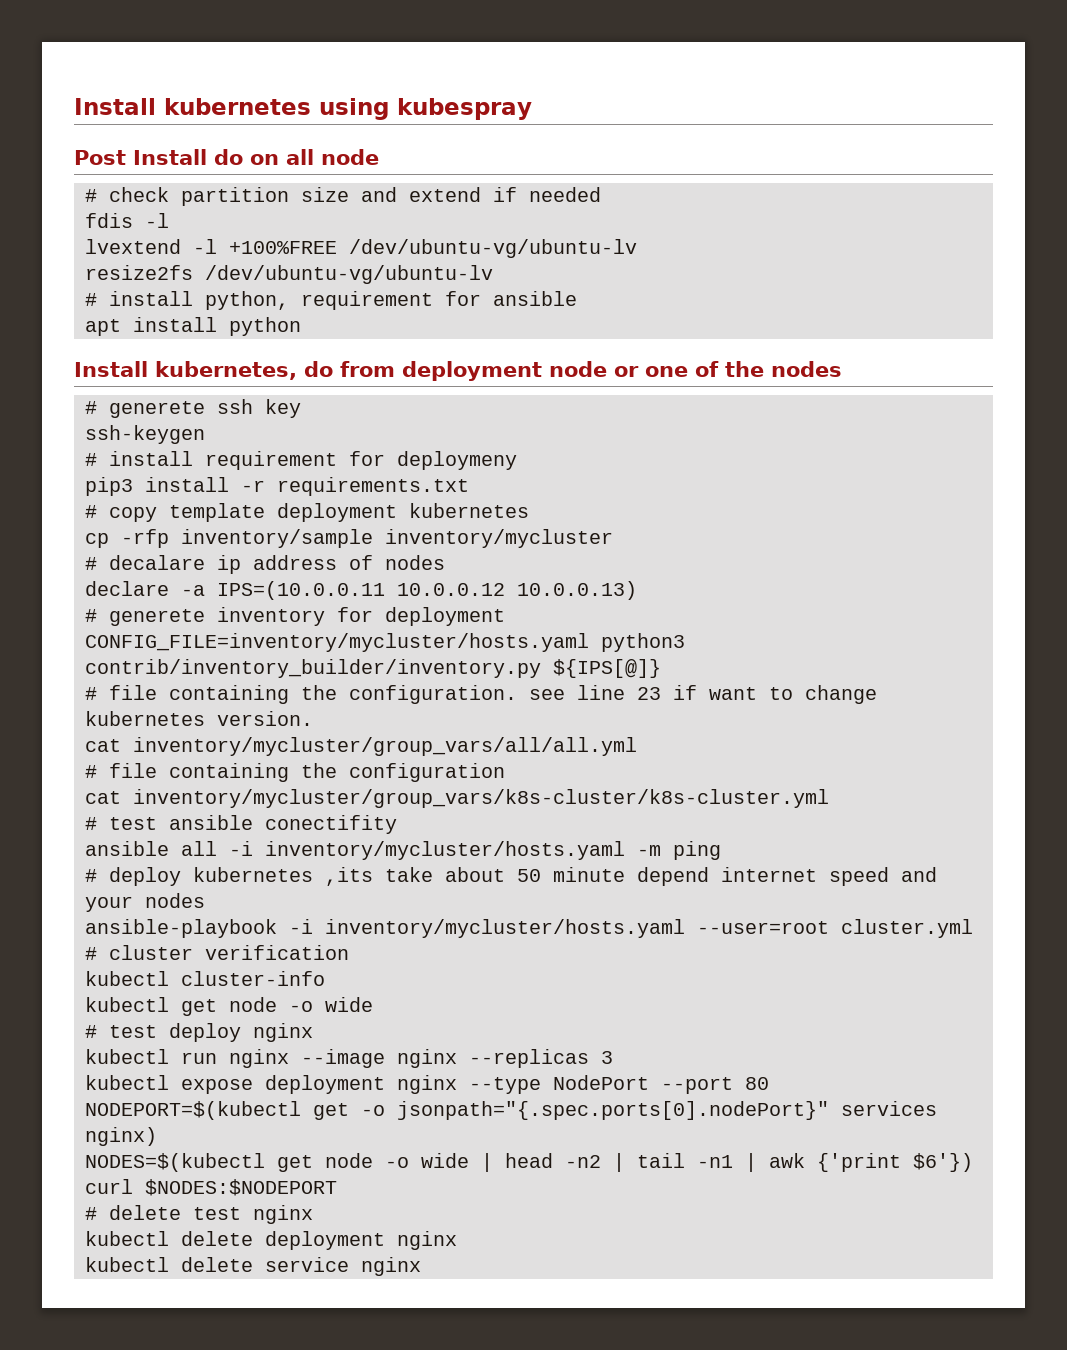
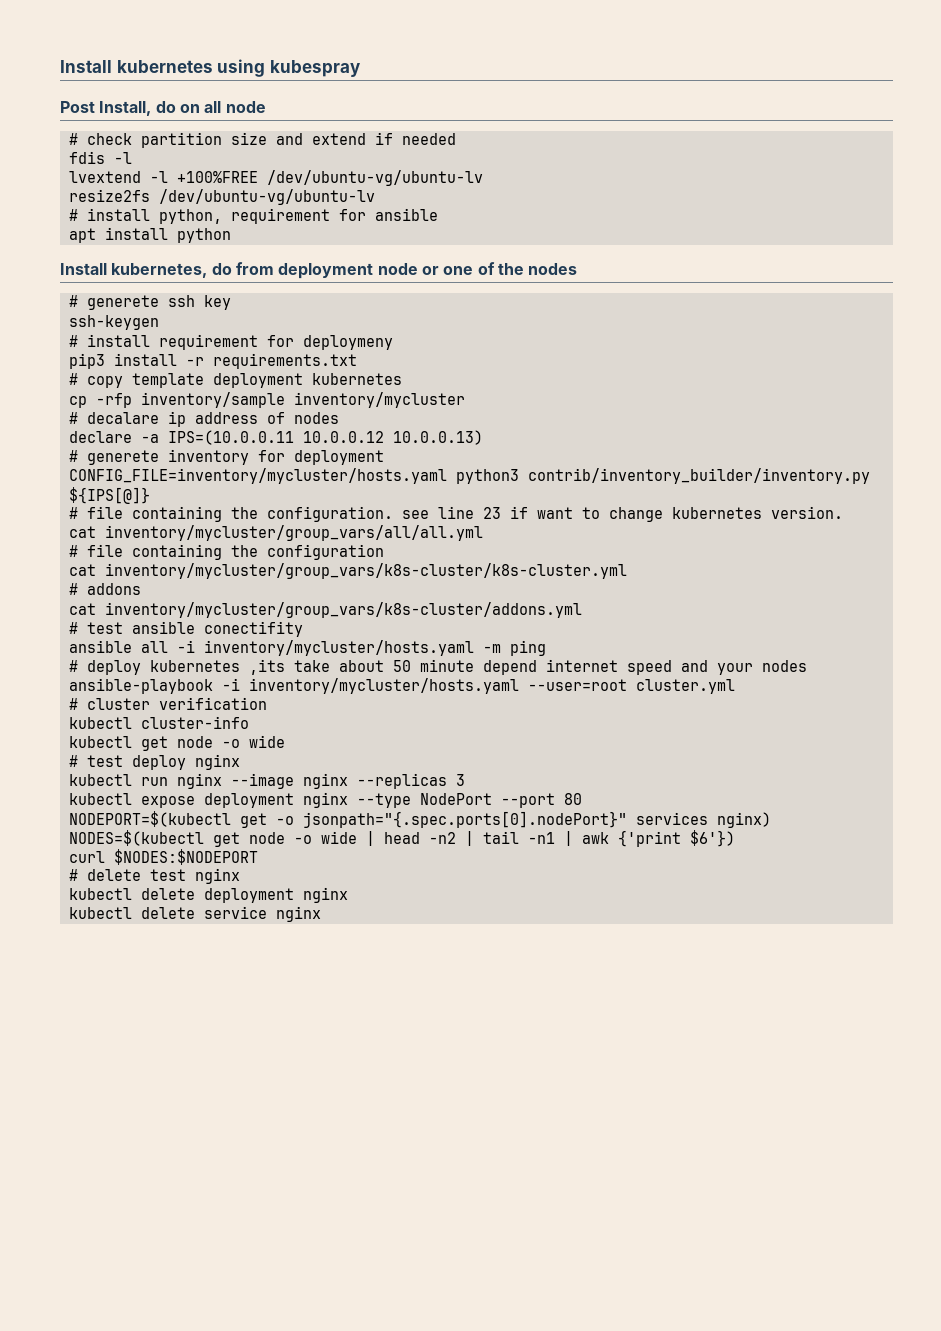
[133,149,207,165] Install -> [99,101,152,116] Install,
(829, 798) none -> [69,583,141,595] [69,602,582,618] // # addons // cat inventory/mycluster/group_vars/k8s-cluster/addons.yml

